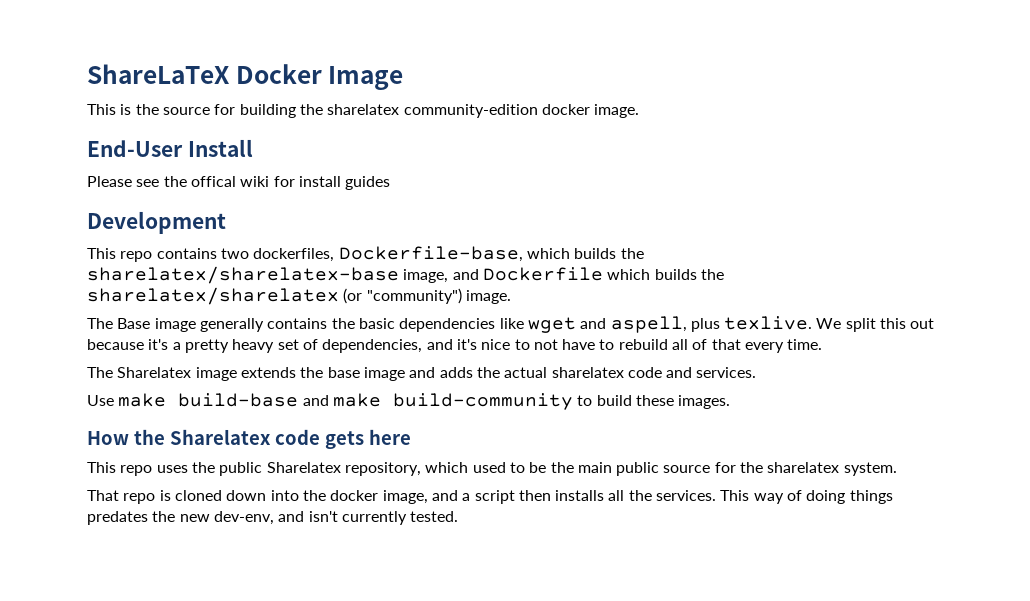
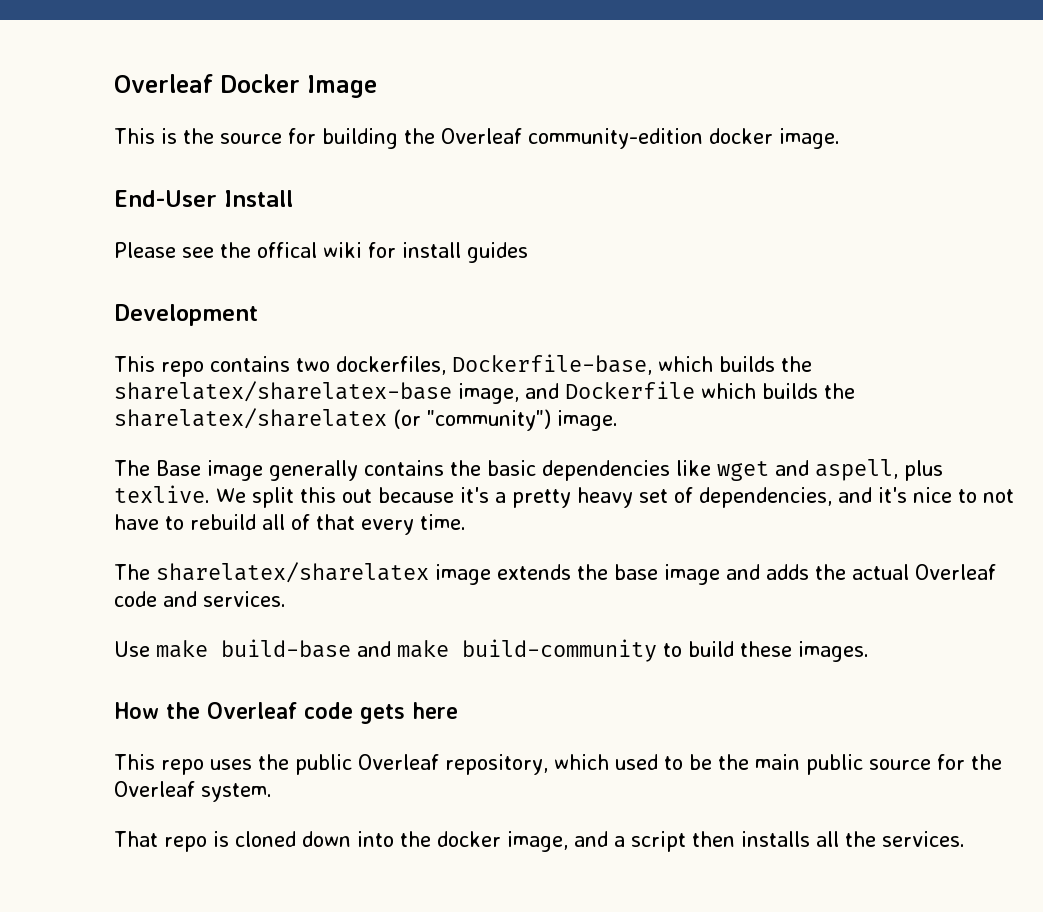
[87,64,230,84] ShareLaTeX -> [114,74,213,93] Overleaf
[327,104,400,115] sharelatex -> [441,128,522,144] Overleaf
[117,367,192,378] Sharelatex -> [156,562,429,583] sharelatex/sharelatex
[551,367,624,378] sharelatex -> [915,564,996,580] Overleaf
[169,429,271,445] Sharelatex -> [207,702,297,719] Overleaf
[266,462,341,473] Sharelatex -> [358,754,439,770] Overleaf
[767,462,840,473] sharelatex -> [114,781,195,797] Overleaf
[720,490,893,504] [87,511,459,525] This way of doing things predates the new dev-env, and isn't currently tested. -> (965, 839) none

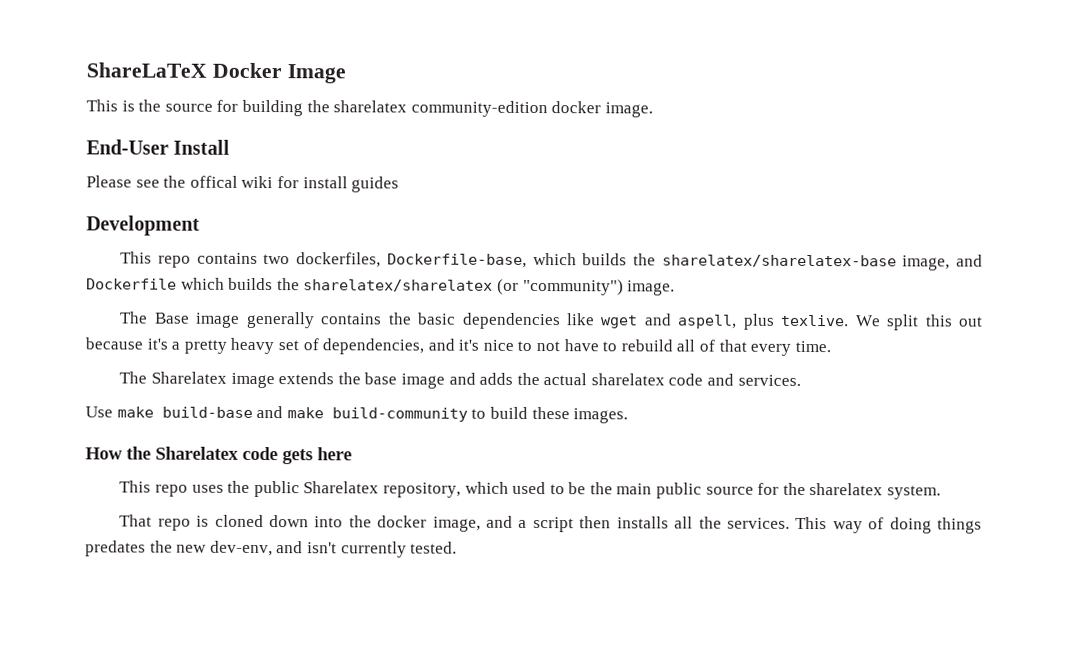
[114,74,213,93] Overleaf -> [86,62,207,78] ShareLaTeX
[441,128,522,144] Overleaf -> [333,100,408,113] sharelatex
[156,562,429,583] sharelatex/sharelatex -> [150,371,227,384] Sharelatex
[915,564,996,580] Overleaf -> [590,373,665,386] sharelatex
[207,702,297,719] Overleaf -> [155,446,239,460] Sharelatex
[358,754,439,770] Overleaf -> [303,481,380,494] Sharelatex
[114,781,195,797] Overleaf -> [809,483,884,496] sharelatex
(965, 839) none -> [795,516,982,534] [85,540,458,558] This way of doing things predates the new dev-env, and isn't currently tested.

